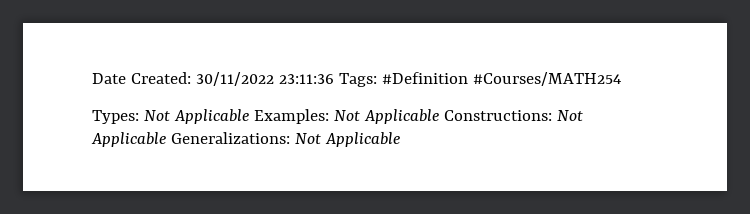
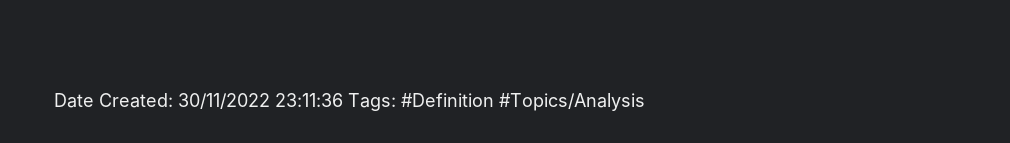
[472,72,621,86] [92,109,583,124] [91,132,400,147] #Courses/MATH254 // Types: Not Applicable Examples: Not Applicable Constructions: Not Applicable Generalizations: Not Applicable -> [499,93,645,111] #Topics/Analysis

